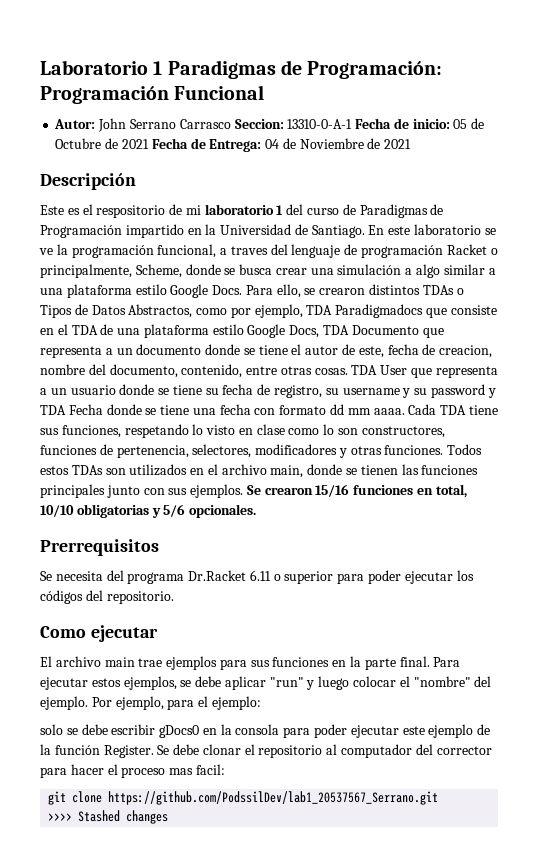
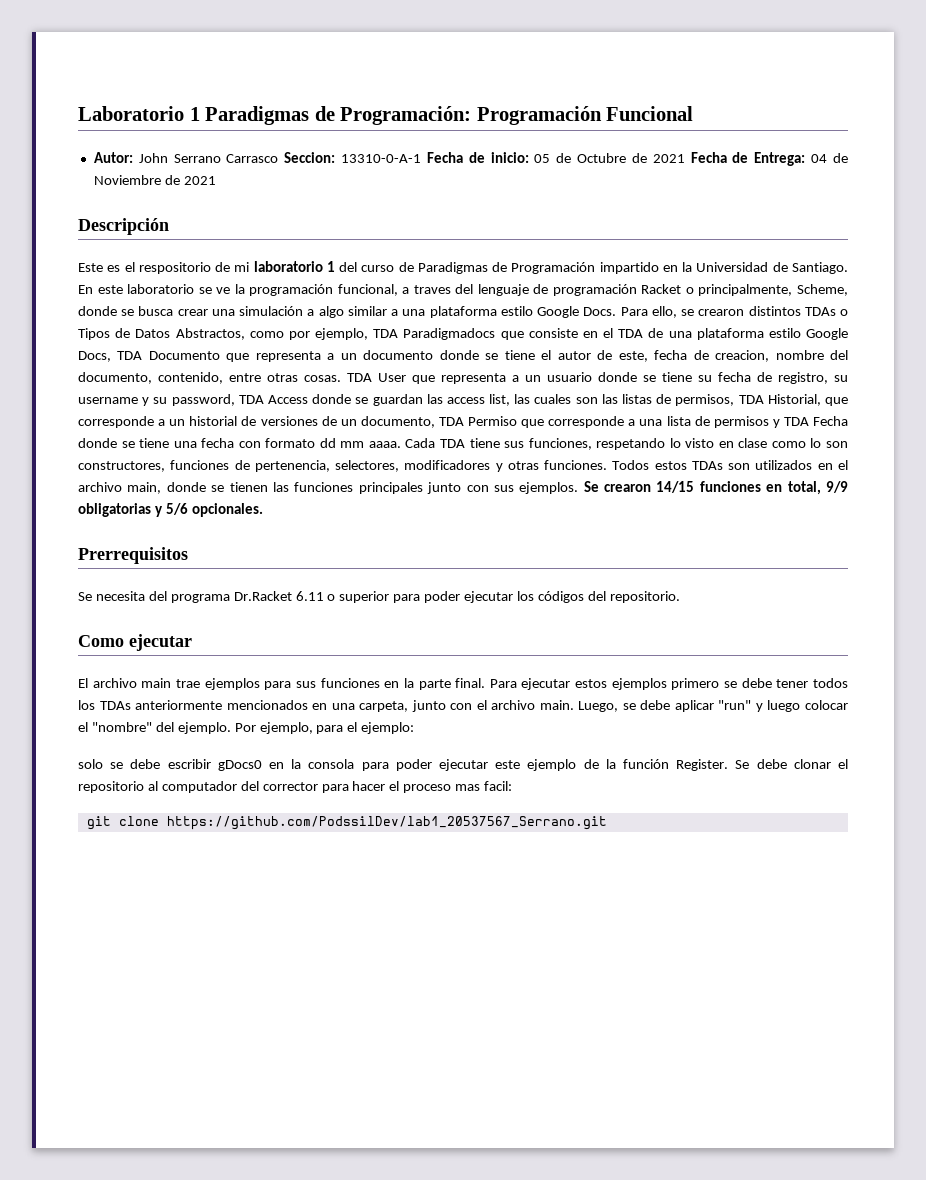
[430,384,485,398] password -> [171,394,848,406] [78,416,769,428] password, TDA Access donde se guardan las access list, las cuales son las listas de permisos, TDA Historial, que corresponde a un historial de versiones de un documento, TDA Permiso que corresponde a una lista de permisos
[315,484,350,497] 15/16 -> [656,481,695,493] 14/15
[40,505,74,517] 10/10 -> [826,481,849,493] 9/9
[123,676,177,690] ejemplos, -> [611,678,848,690] [78,700,619,712] ejemplos primero se debe tener todos los TDAs anteriormente mencionados en una carpeta, junto con el archivo main. Luego,
[48,810,169,824] // >>>> Stashed changes -> (607, 823) none

